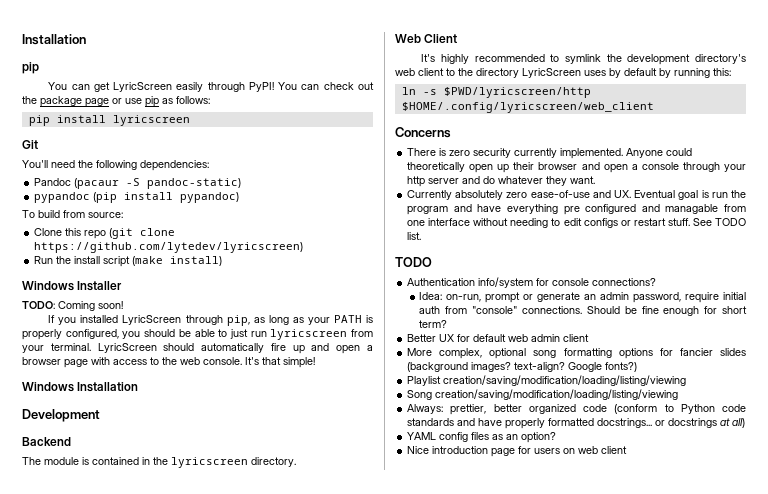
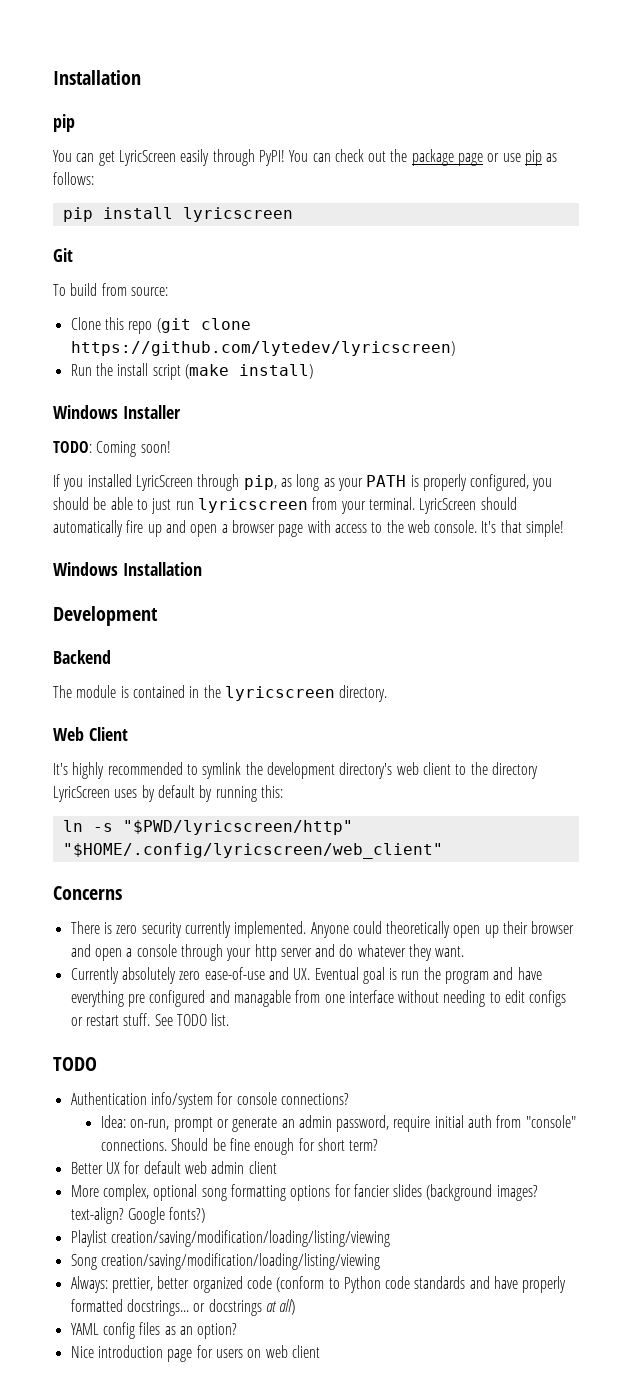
[22,160,209,171] [34,178,242,189] [34,192,240,203] // You'll need the following dependencies: // Pandoc (pacaur -S pandoc-static) // pypandoc (pip install pypandoc) -> (73, 255) none
[443,87,591,98] [401,102,654,113] $PWD/lyricscreen/http $HOME/.config/lyricscreen/web_client -> [122,820,353,835] [62,843,443,859] "$PWD/lyricscreen/http" "$HOME/.config/lyricscreen/web_client"

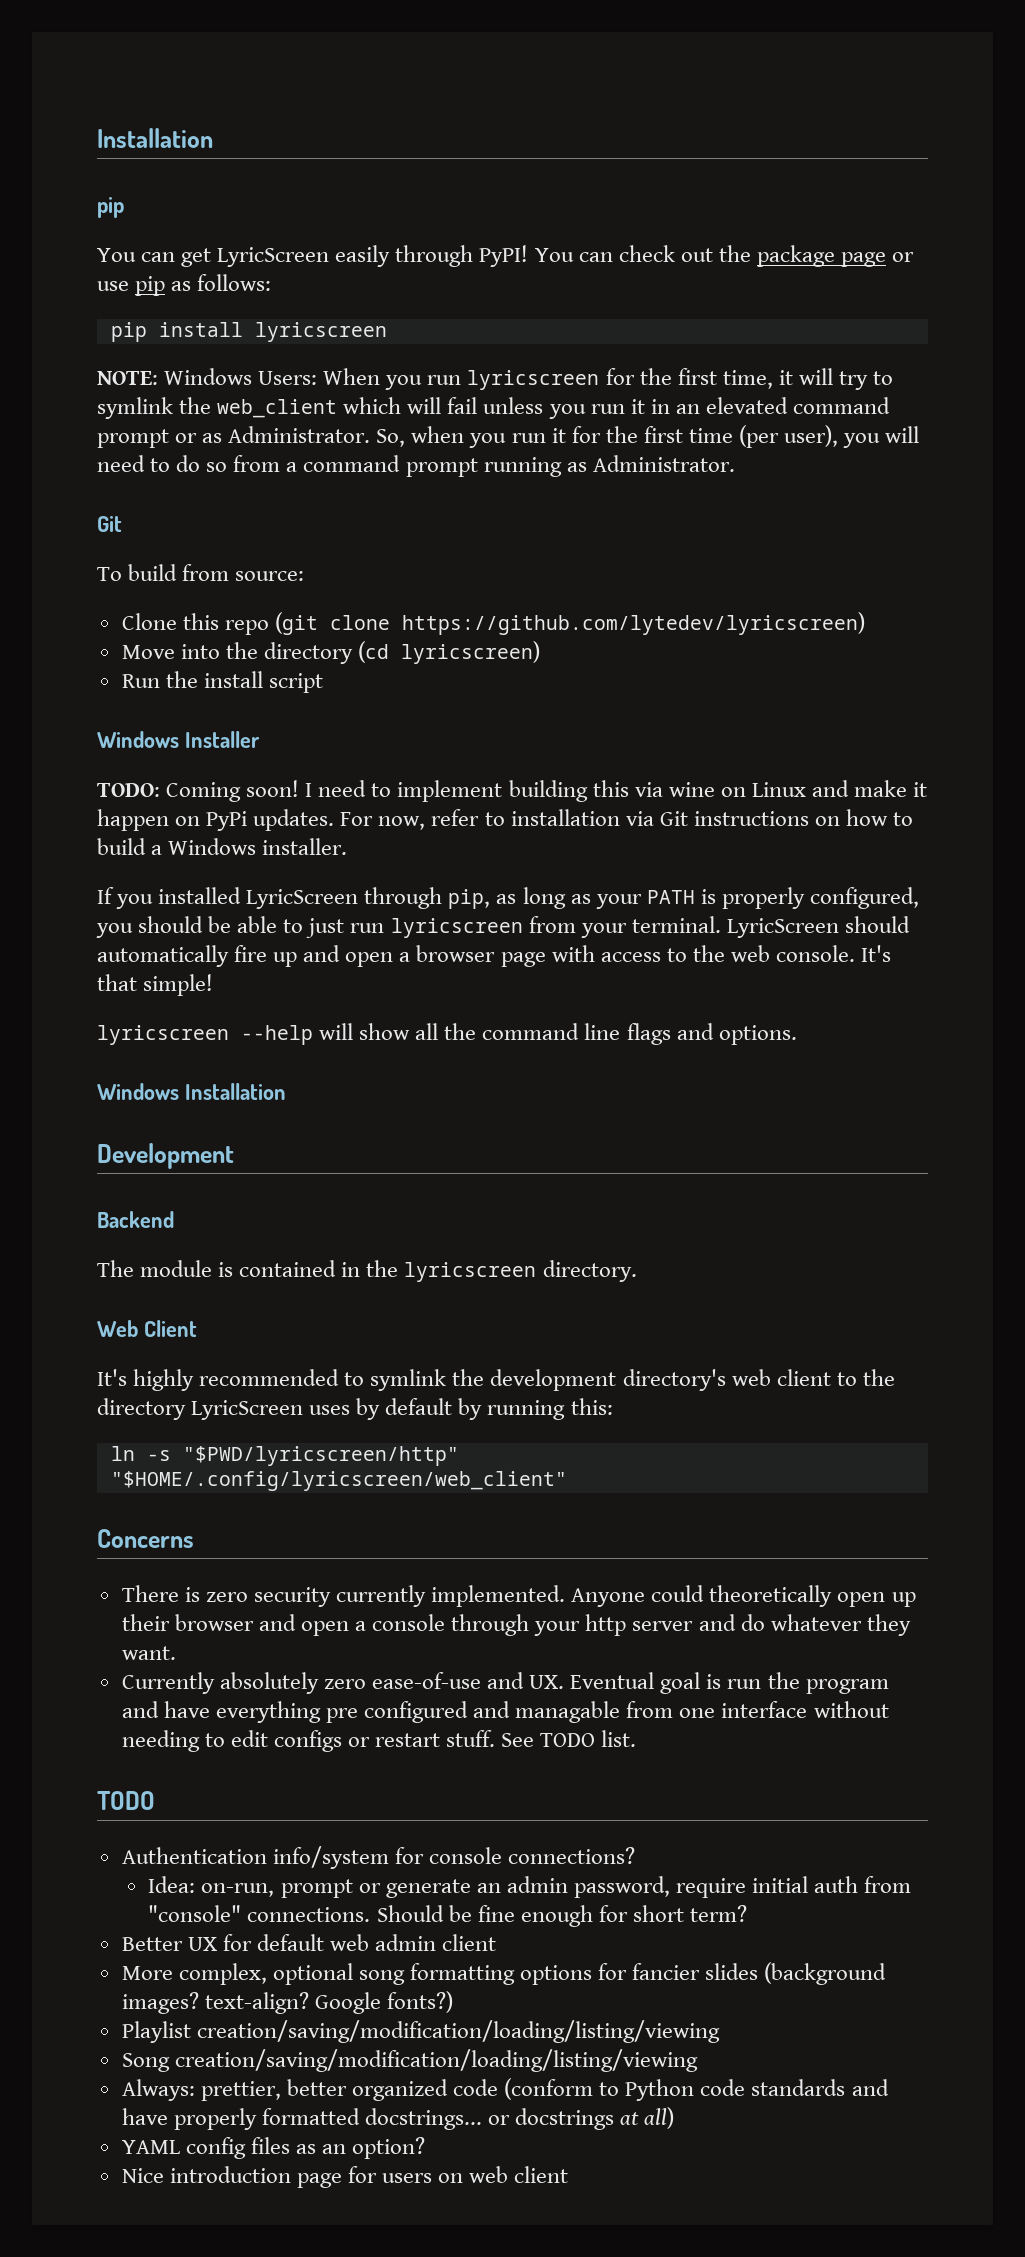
(293, 214) none -> [97,368,894,390] [97,397,890,419] [97,425,920,448] [97,455,735,477] // NOTE: Windows Users: When you run lyricscreen for the first time, it will try to symlink the web_client which will fail unless you run it in an elevated command prompt or as Administrator. So, when you run it for the first time (per user), you will need to do so from a command prompt running as Administrator.
(455, 348) none -> [121,641,541,664] // Move into the directory (cd lyricscreen)
[184,364,313,379] (make install) -> (323, 683) none
(171, 447) none -> [305,780,928,802] [97,809,914,831] [97,838,348,855] I need to implement building this via wine on Linux and make it happen on PyPi updates. For now, refer to installation via Git instructions on how to build a Windows installer.
(565, 528) none -> [97,1023,797,1045] // lyricscreen --help will show all the command line flags and options.

